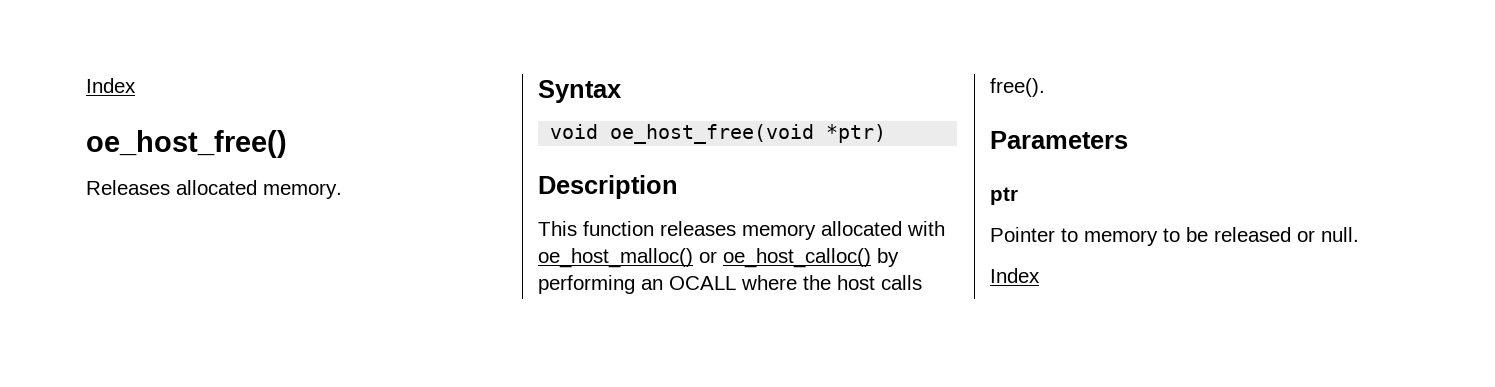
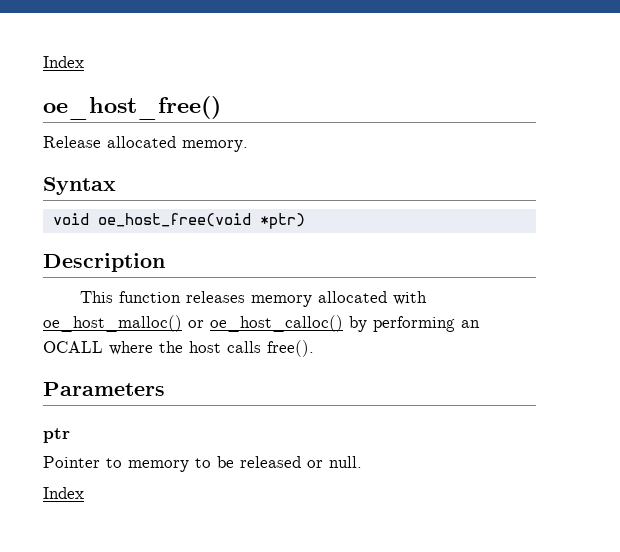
[86,180,170,195] Releases -> [43,136,101,148] Release

